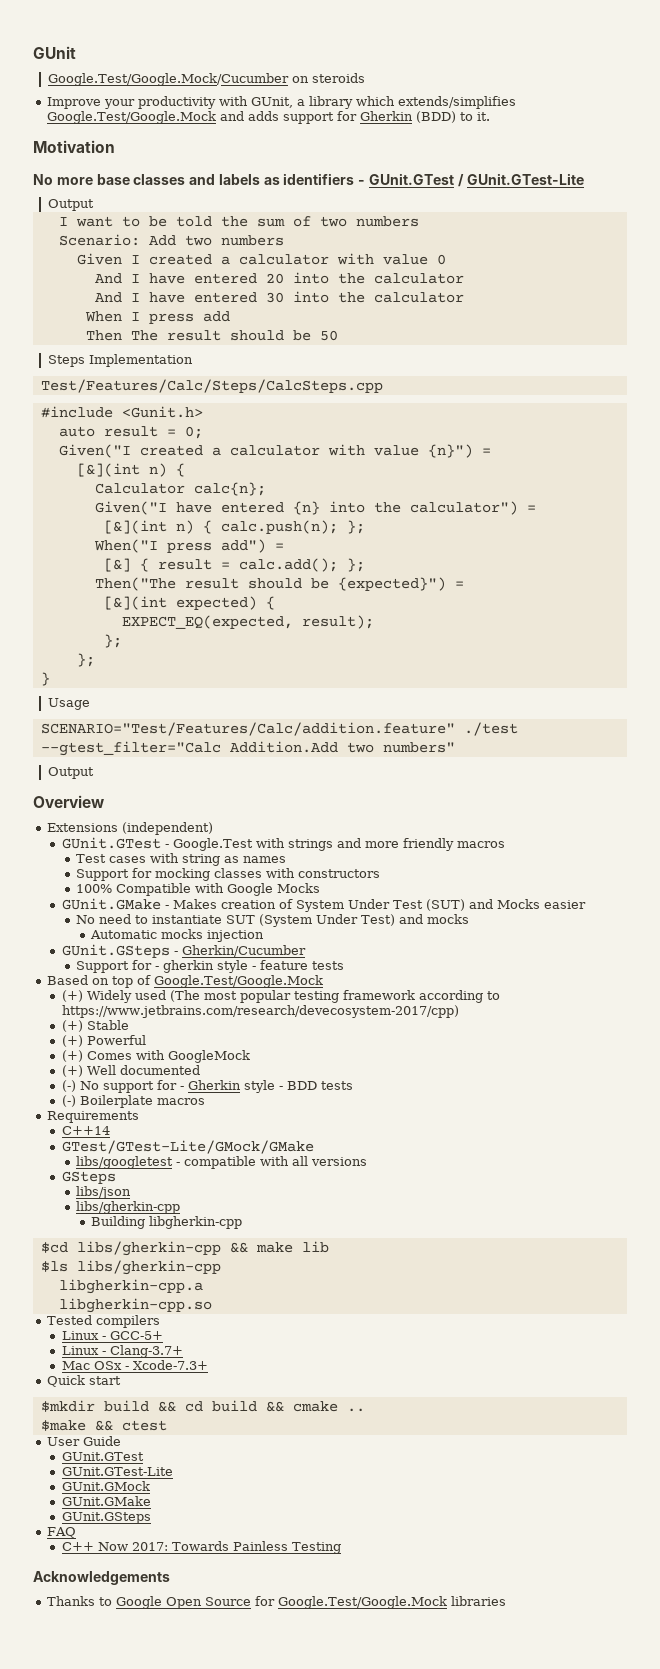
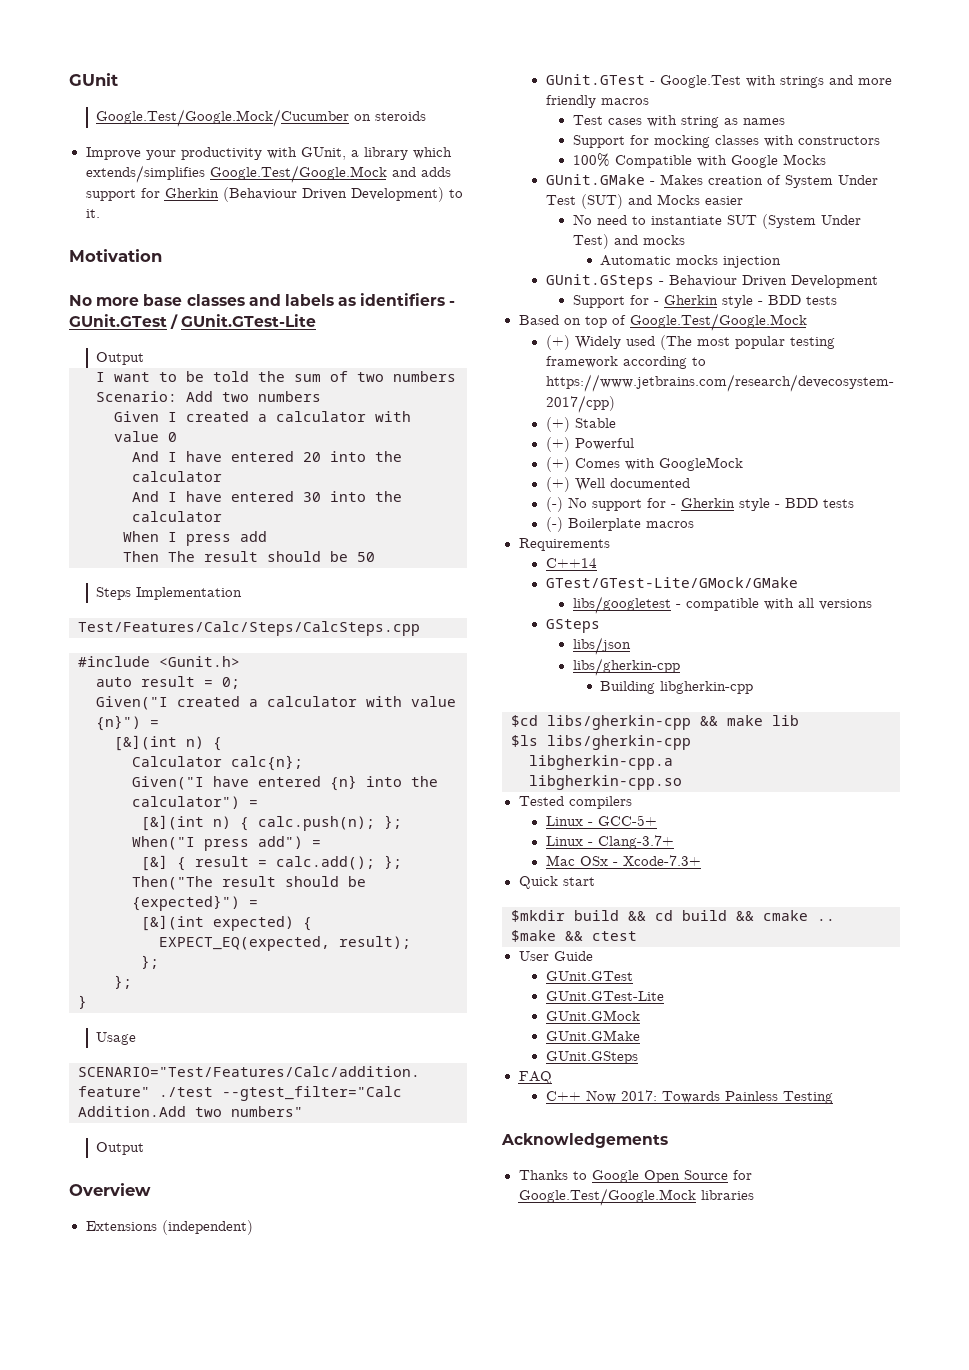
[415,111,456,123] (BDD) -> [222,187,444,202] (Behaviour Driven Development)
[181,945,306,957] Gherkin/Cucumber -> [668,275,878,288] Behaviour Driven Development
[163,960,309,973] gherkin style - feature -> [663,295,801,308] Gherkin style - BDD

